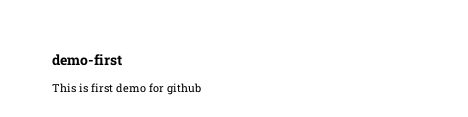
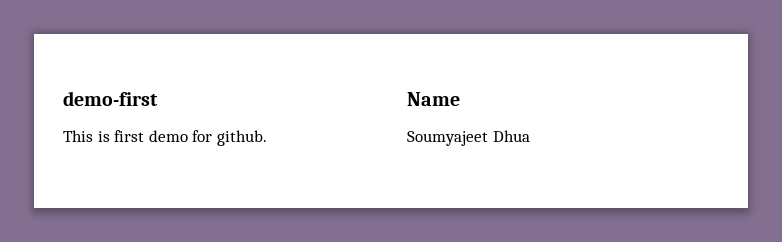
[167,83,201,95] github -> [216,130,267,146] [407,92,460,106] [407,130,530,146] github. // Name // Soumyajeet Dhua

